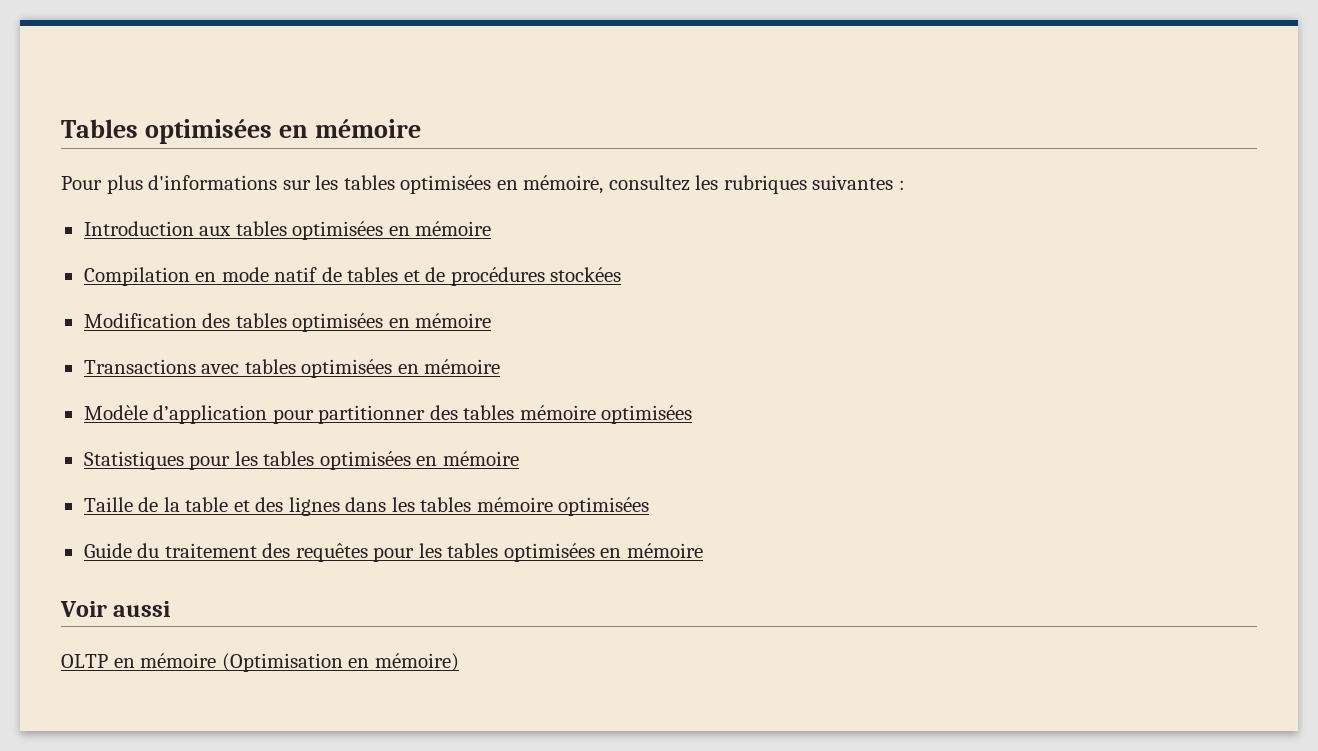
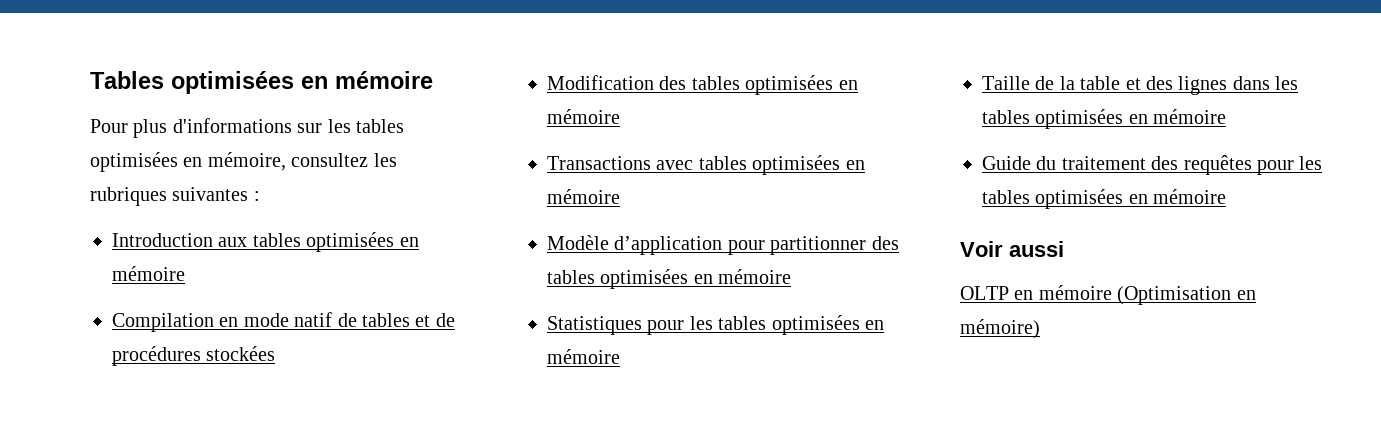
[519,405,693,424] mémoire optimisées -> [600,269,792,289] optimisées en mémoire
[476,497,650,516] mémoire optimisées -> [1035,109,1227,129] optimisées en mémoire

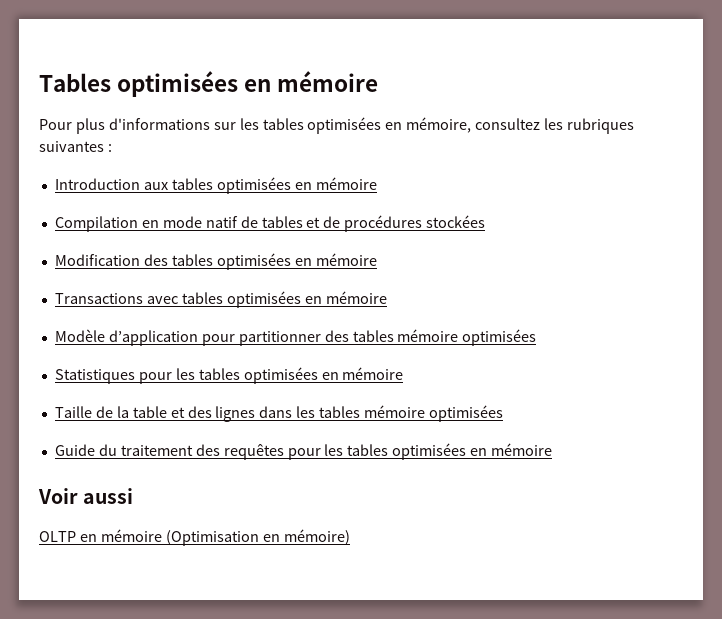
[600,269,792,289] optimisées en mémoire -> [397,329,537,346] mémoire optimisées
[1035,109,1227,129] optimisées en mémoire -> [364,405,504,422] mémoire optimisées

